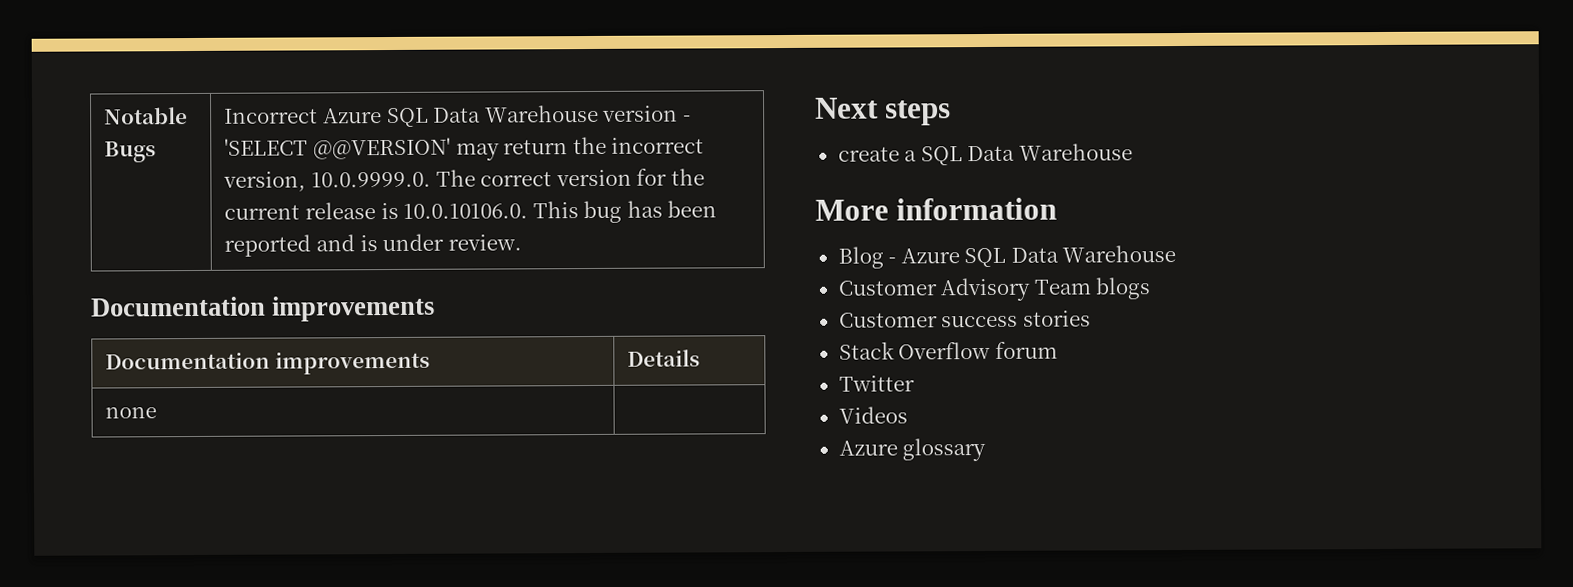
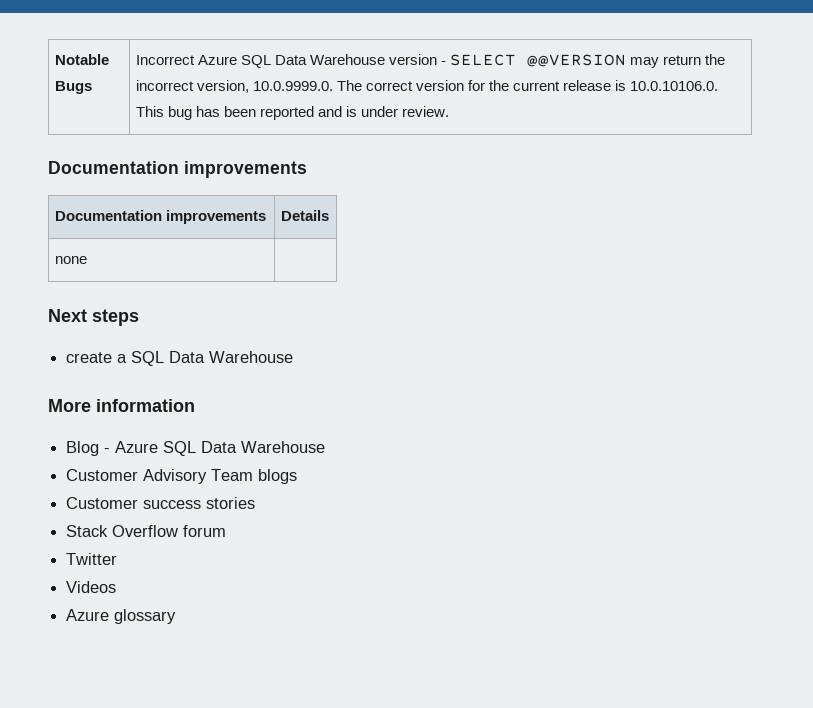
[224,137,451,160] 'SELECT @@VERSION' -> [449,54,626,67] SELECT @@VERSION

